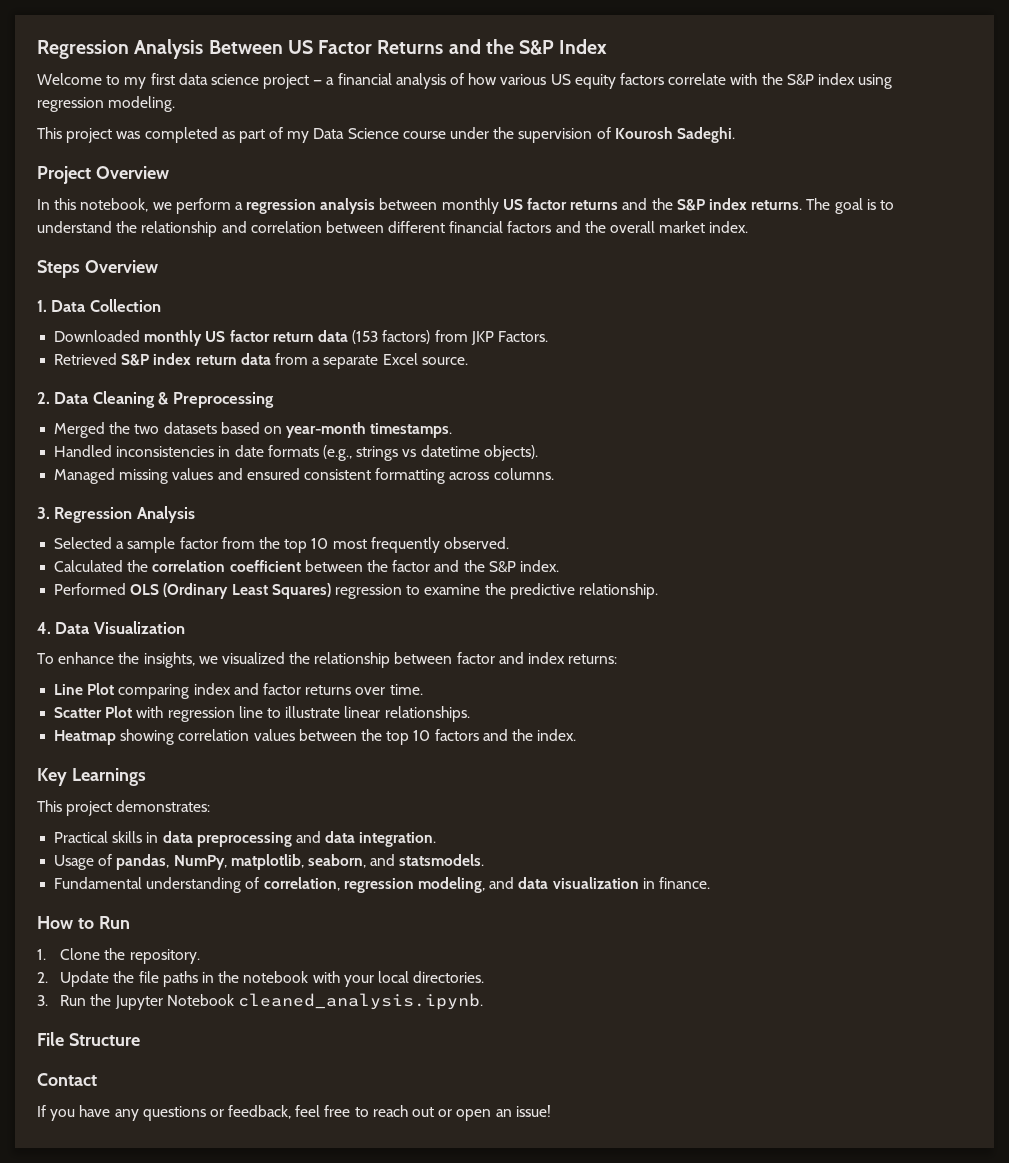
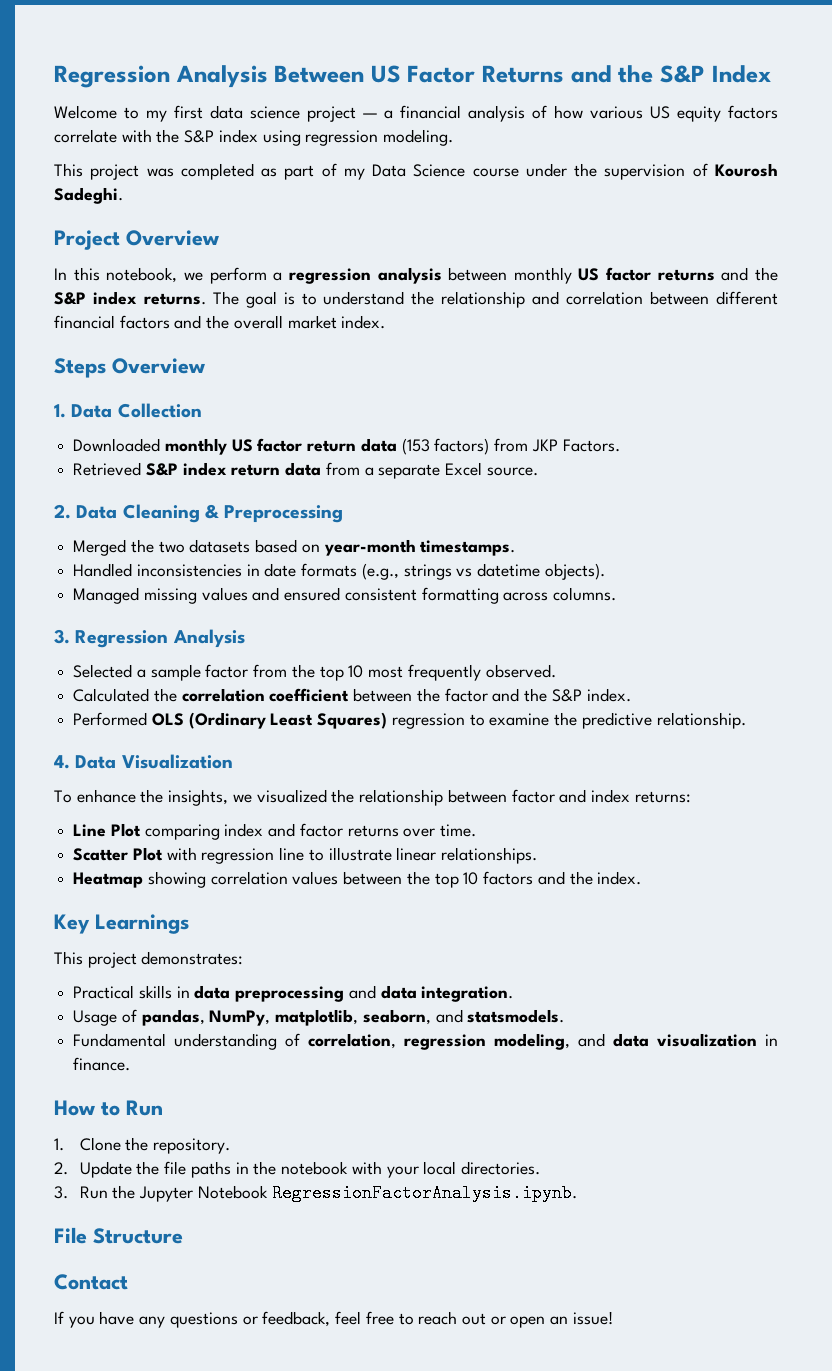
[237,993,483,1010] cleaned_analysis.ipynb. -> [271,1184,577,1202] RegressionFactorAnalysis.ipynb.

